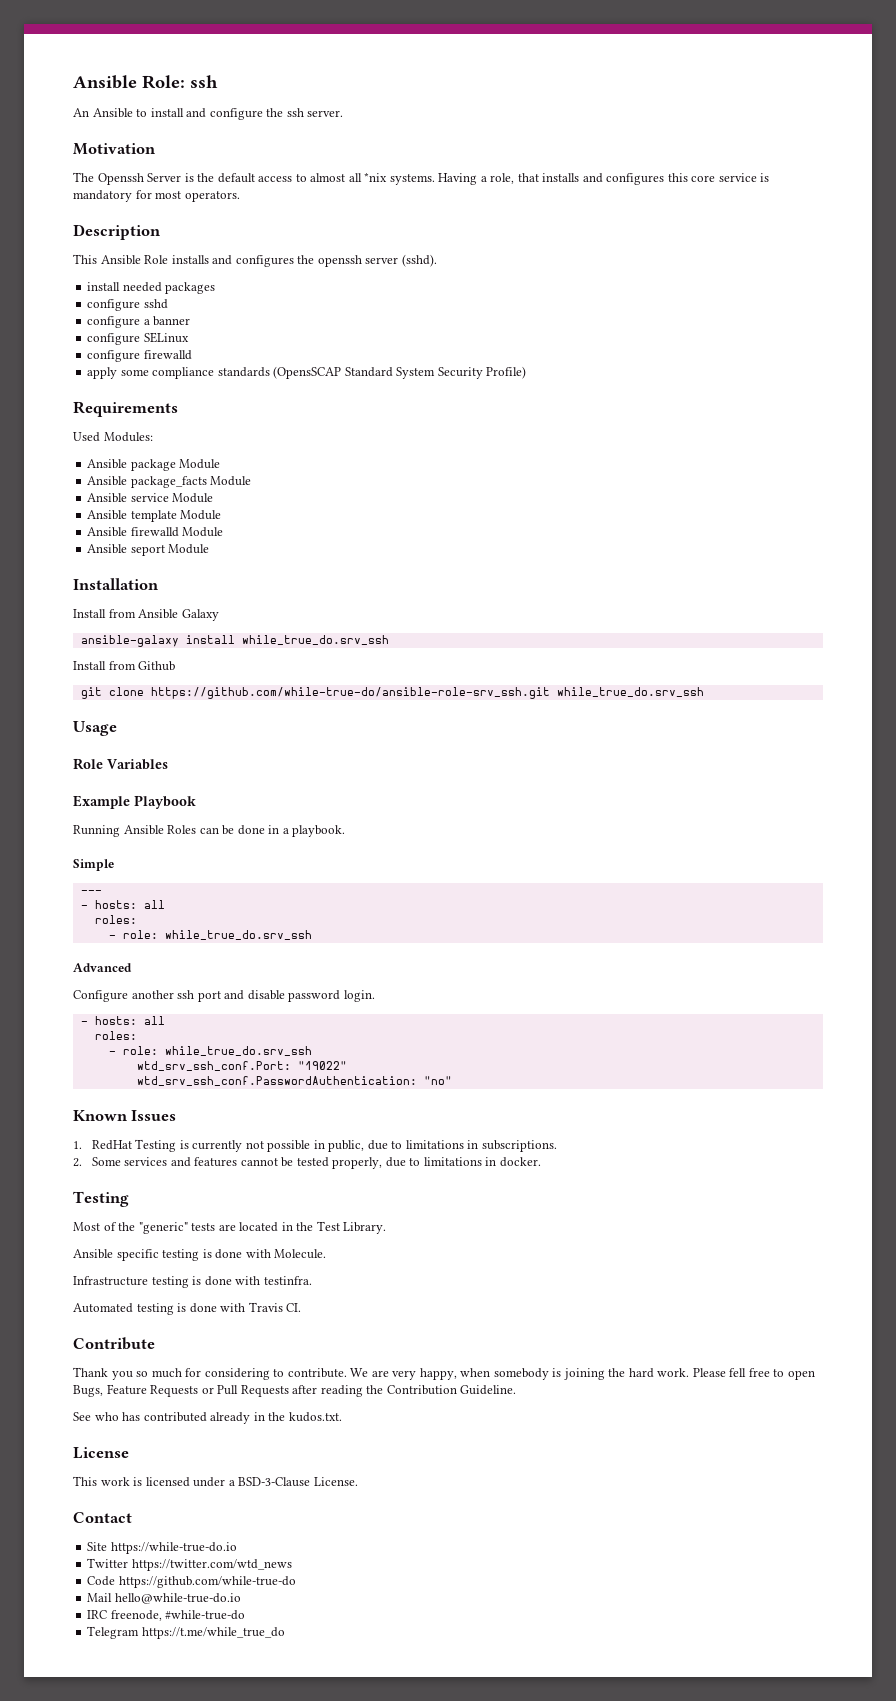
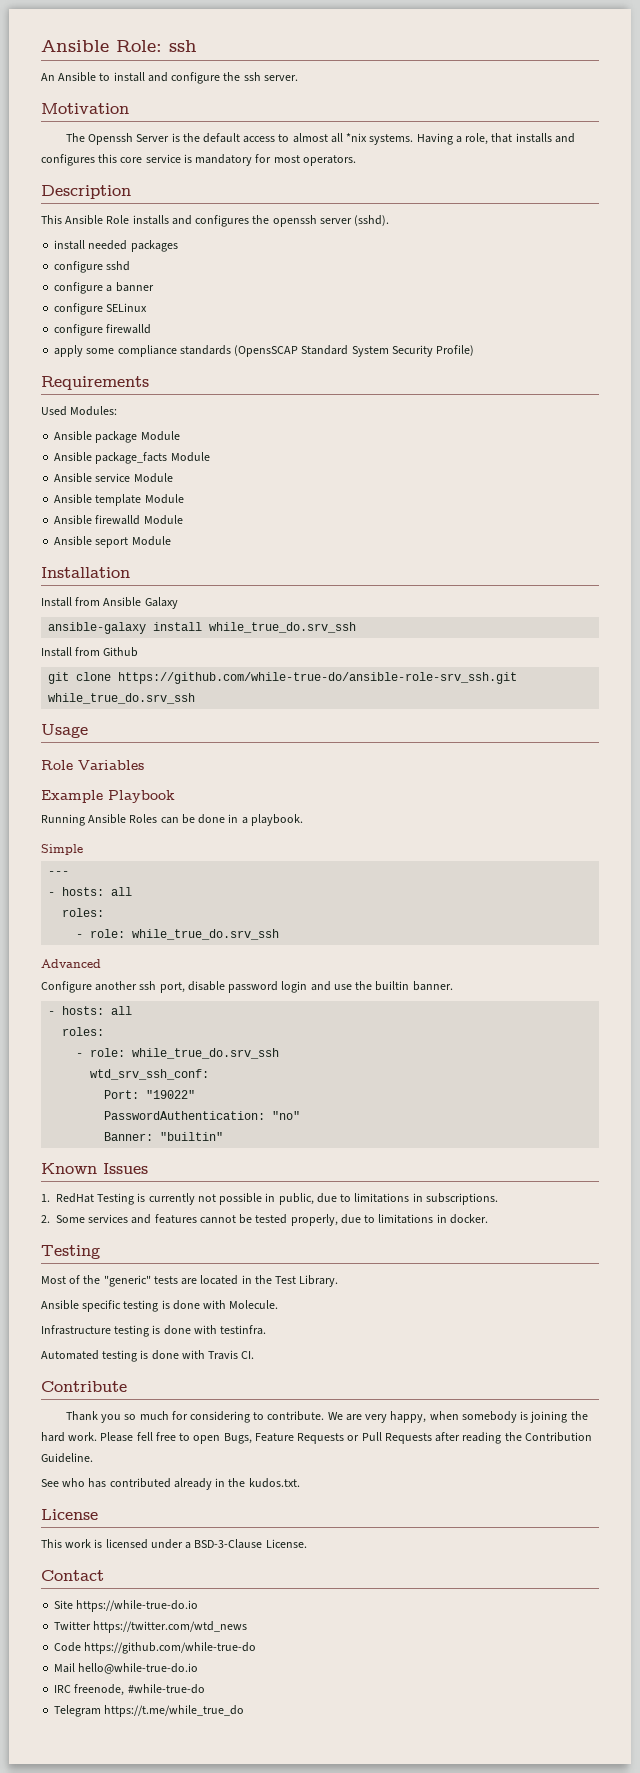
[197,990,375,1002] [80,1016,165,1025] [94,1031,137,1040] [108,1046,312,1056] [136,1061,291,1071] port and disable password login. // - hosts: all // roles: // - role: while_true_do.srv_ssh // wtd_srv_ssh_conf.Port: -> [159,981,453,993] [48,1006,133,1015] [62,1027,105,1036] [76,1048,280,1059] [90,1069,210,1080] [104,1090,140,1099] port, disable password login and use the builtin banner. // - hosts: all // roles: // - role: while_true_do.srv_ssh // wtd_srv_ssh_conf: // Port:
[136,1076,417,1086] wtd_srv_ssh_conf.PasswordAuthentication: -> [104,1111,266,1120] PasswordAuthentication:
(452, 1080) none -> [104,1132,224,1141] // Banner: "builtin"

